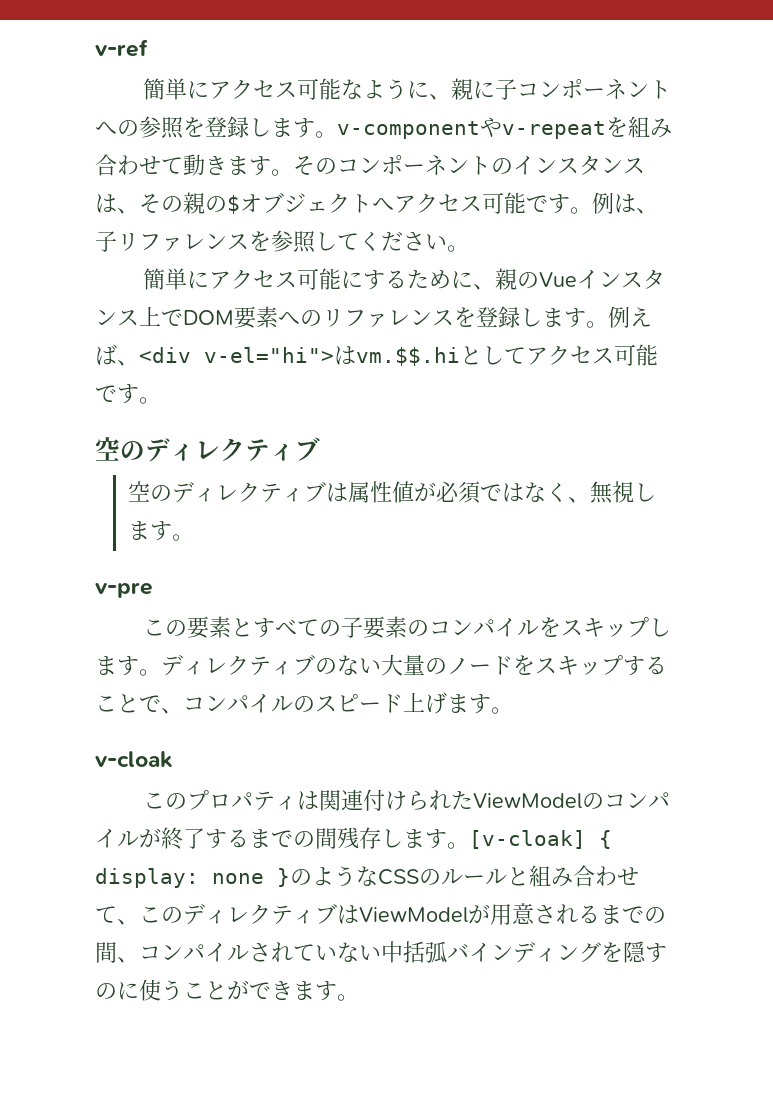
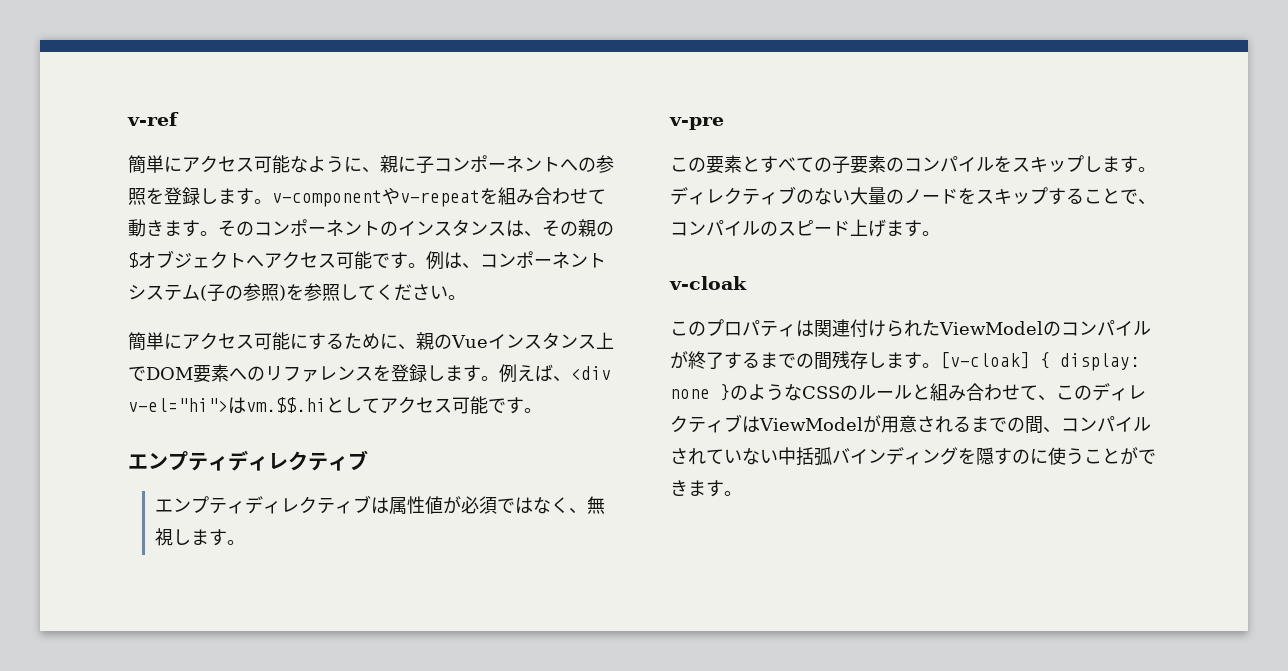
[95,231,249,252] 子リファレンス -> [480,251,606,269] [128,283,286,302] コンポーネントシステム(子の参照)
[95,437,145,461] 空の -> [128,451,228,471] エンプティ
[128,481,173,502] 空の -> [154,496,245,514] エンプティ

